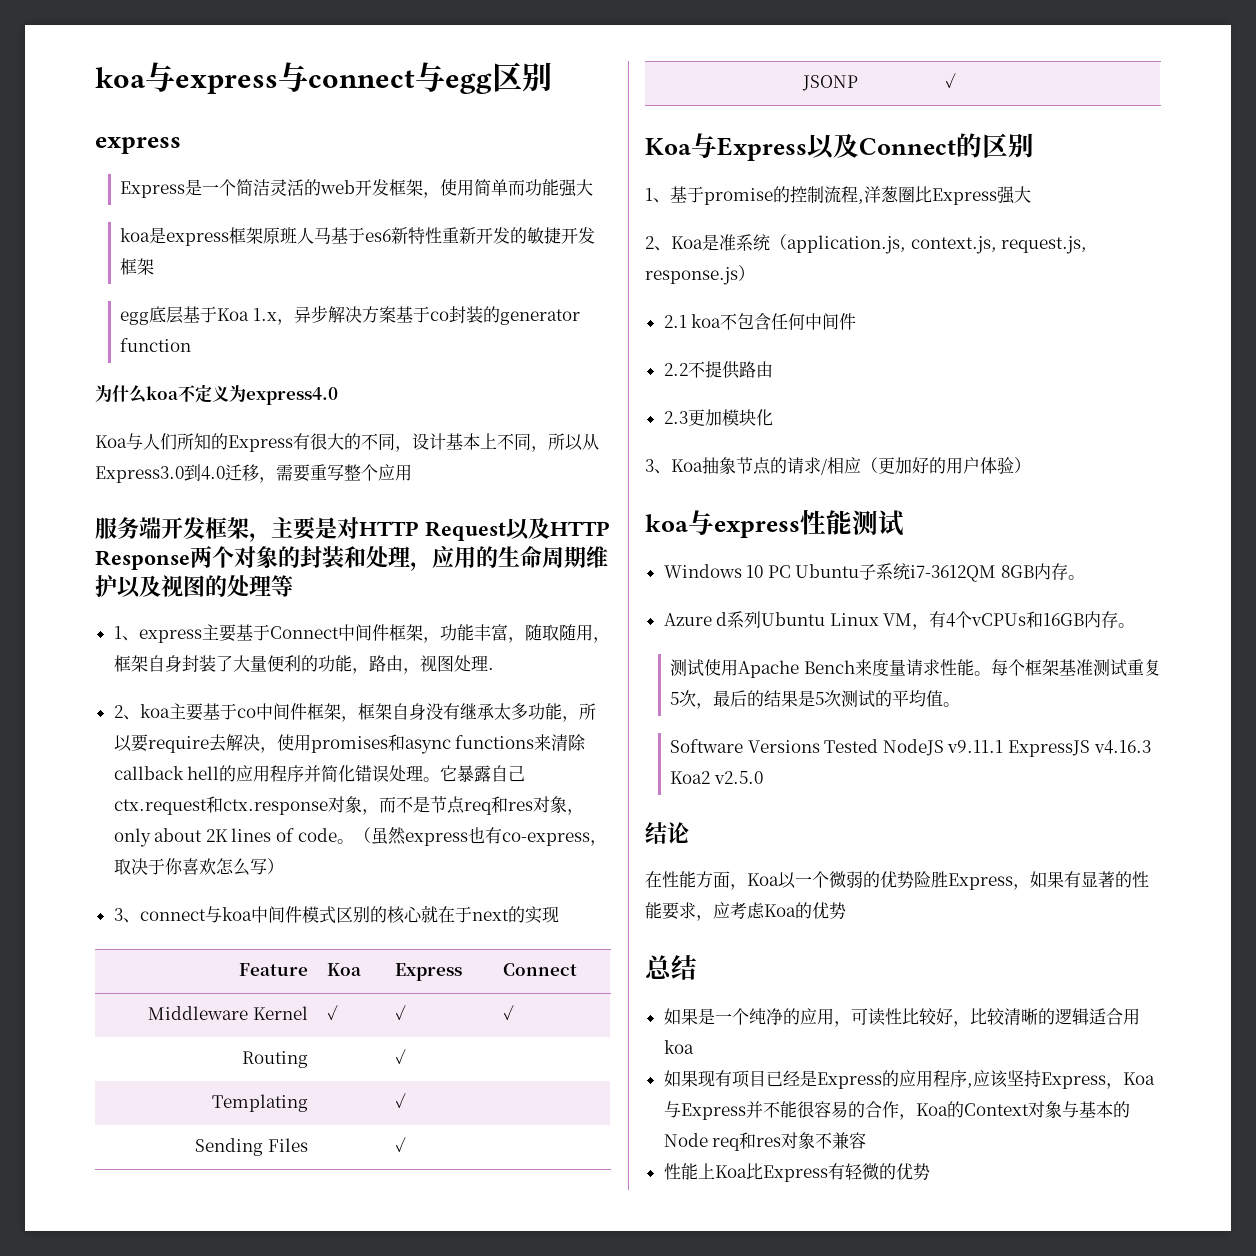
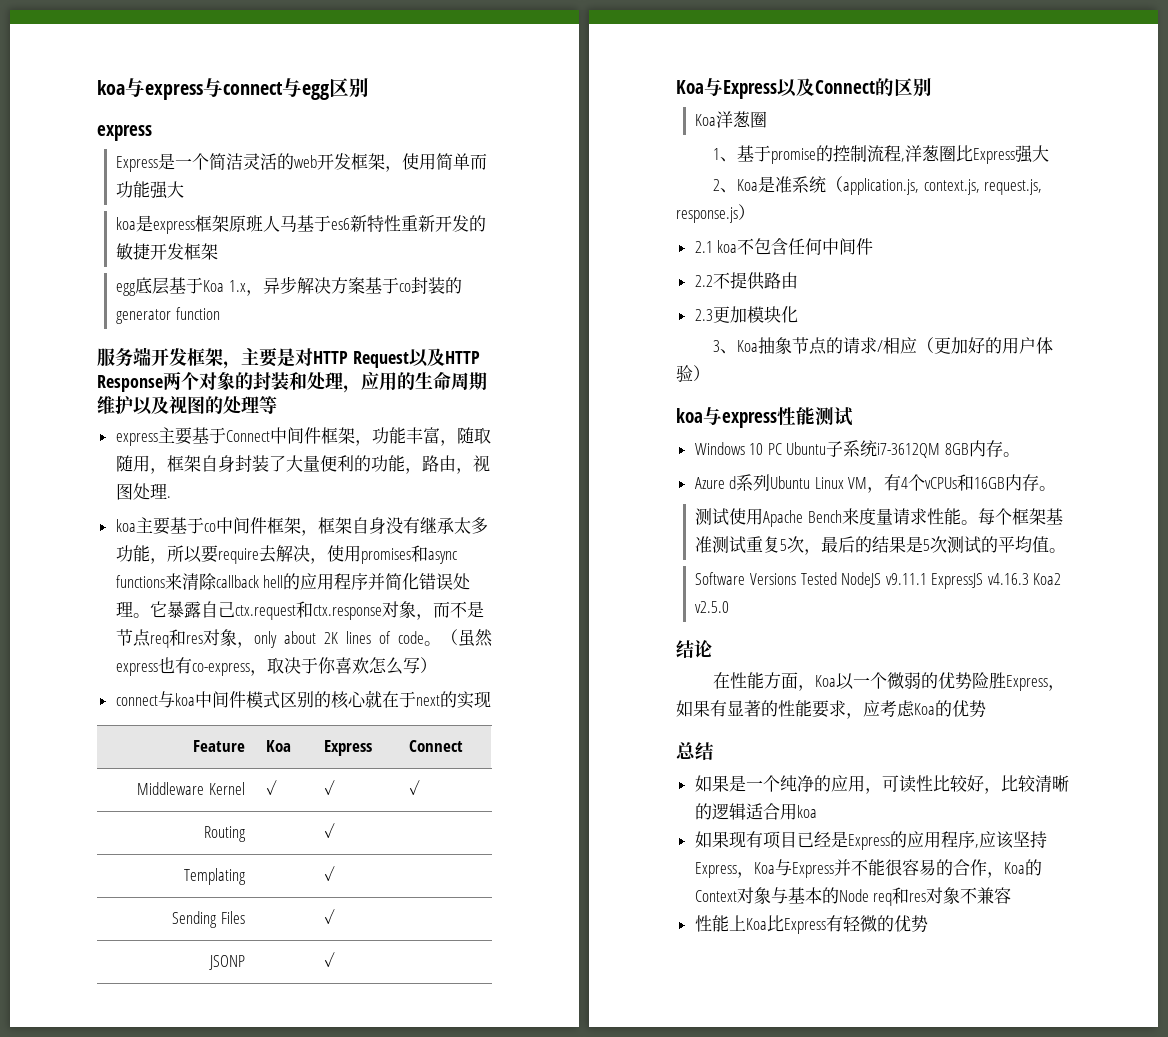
[95,384,338,405] [95,433,599,452] [95,464,412,483] // 为什么koa不定义为express4.0 // Koa与人们所知的Express有很大的不同，设计基本上不同，所以从Express3.0到4.0迁移，需要重写整个应用 -> (220, 313) none
[113,626,139,641] 1、 -> (277, 405) none
[113,705,140,720] 2、 -> (171, 497) none
[113,908,140,923] 3、 -> (437, 665) none
(1034, 145) none -> [695,111,768,128] // Koa洋葱圈

